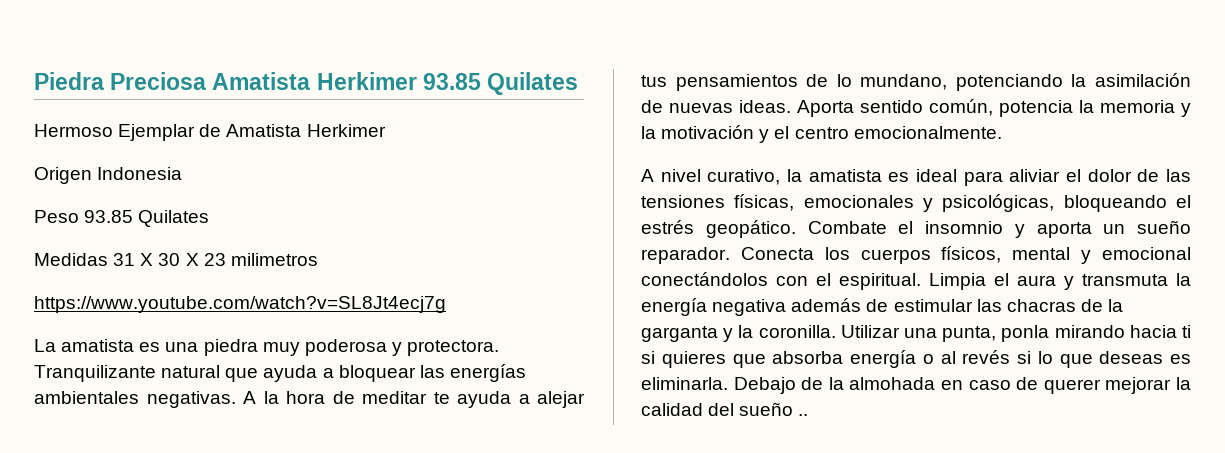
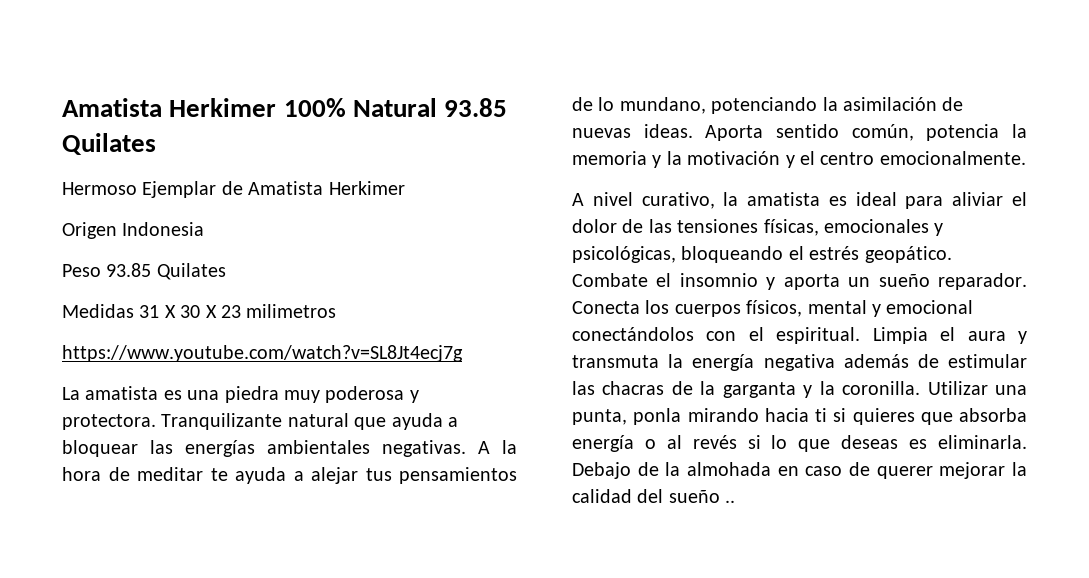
[34,72,417,90] Piedra Preciosa Amatista Herkimer -> [62,98,437,117] Amatista Herkimer 100% Natural

